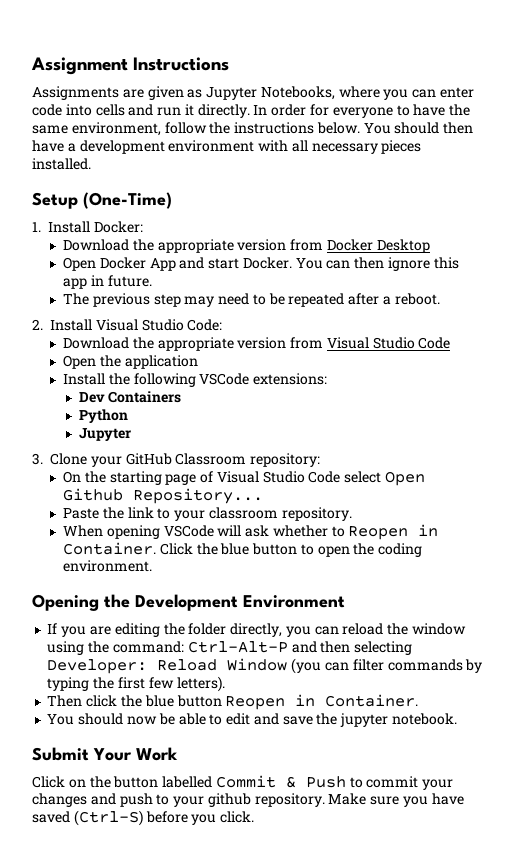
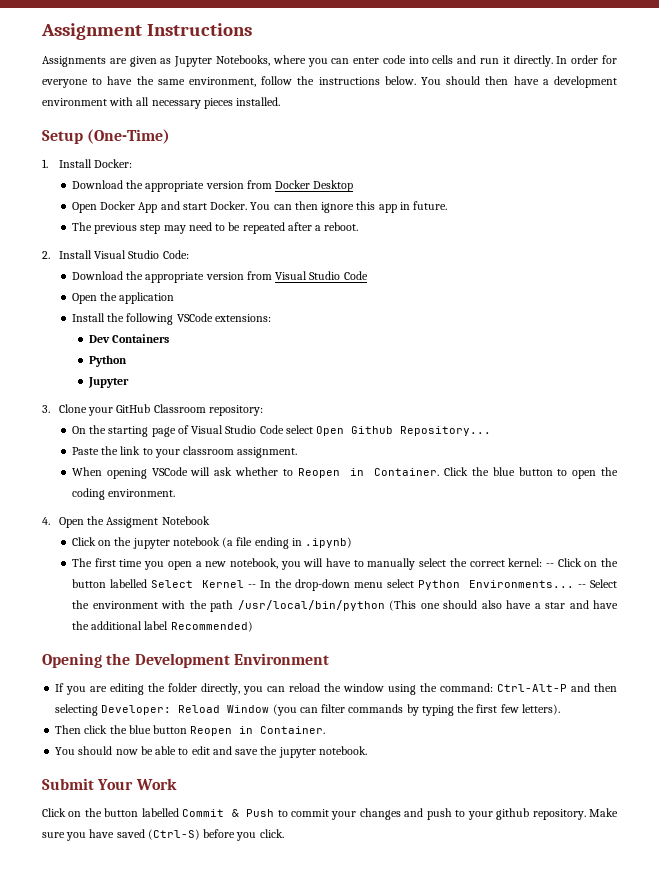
[281,507,352,521] repository. -> [237,447,298,458] assignment.
(153, 566) none -> [42,516,210,528] [72,537,353,549] [72,558,618,570] [72,579,617,591] [72,600,618,612] [72,621,253,632] // 4. Open the Assigment Notebook // Click on the jupyter notebook (a file ending in .ipynb) // The first time you open a new notebook, you will have to manually select the correct kernel: -- Click on the button labelled Select Kernel -- In the drop-down menu select Python Environments... -- Select the environment with the path /usr/local/bin/python (This one should also have a star and have the additional label Recommended)

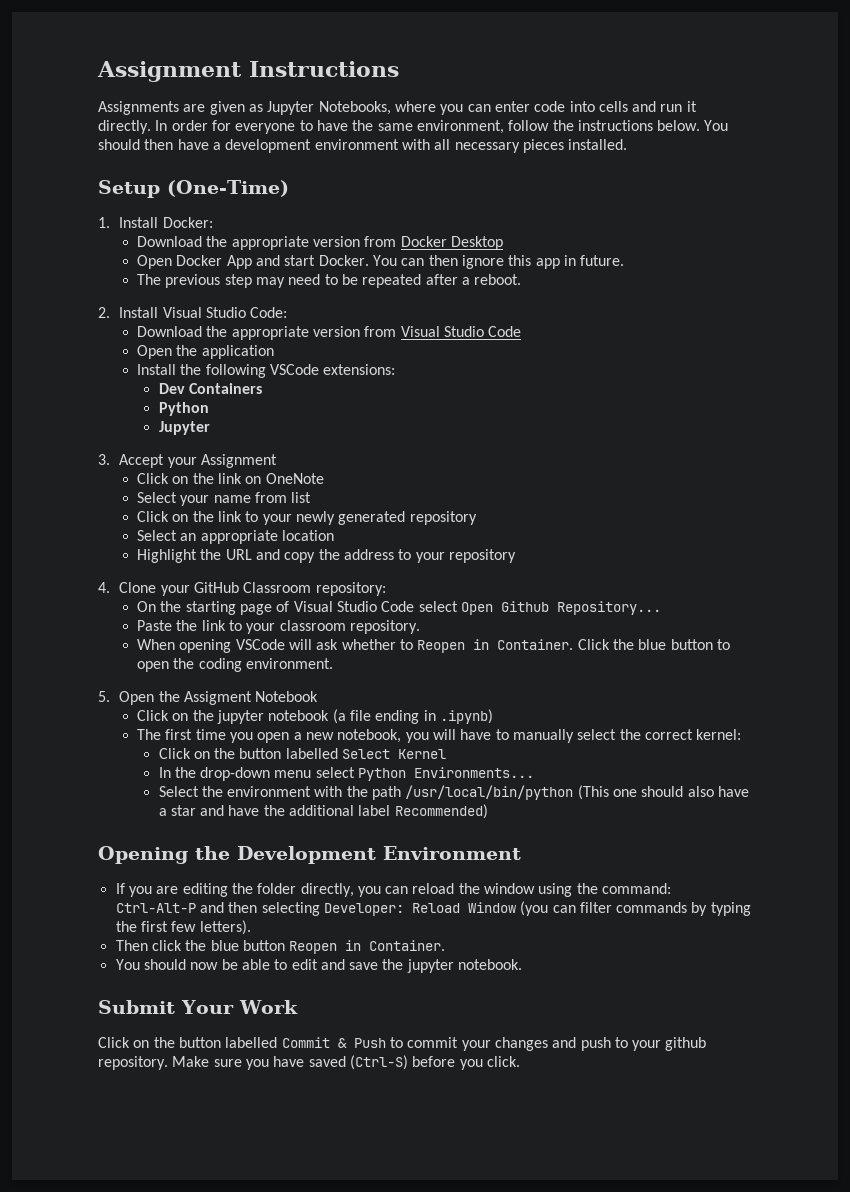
(50, 409) none -> [119,454,278,468] [137,473,324,484] [137,492,312,506] [137,511,477,525] [137,530,335,544] [137,549,516,563] [98,582,110,593] Accept your Assignment // Click on the link on OneNote // Select your name from list // Click on the link to your newly generated repository // Select an appropriate location // Highlight the URL and copy the address to your repository // 4.
[237,447,298,458] assignment. -> [349,620,420,634] repository.
[42,517,50,525] 4. -> [98,691,110,702] 5.
[545,563,554,567] -- -> (742, 734) //
[247,584,256,588] -- -> (447, 754) //
[577,584,586,588] -- -> (535, 772) //

